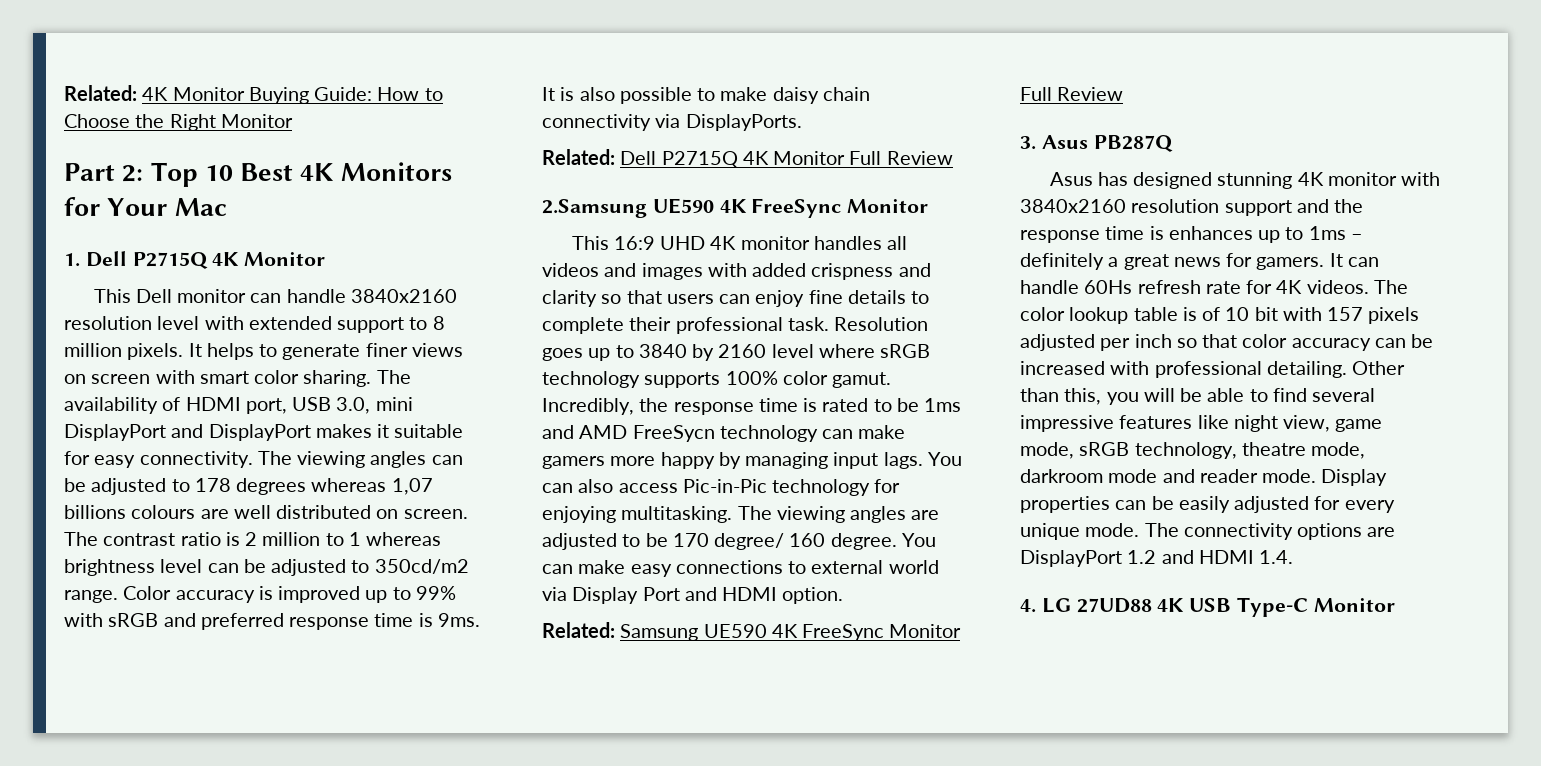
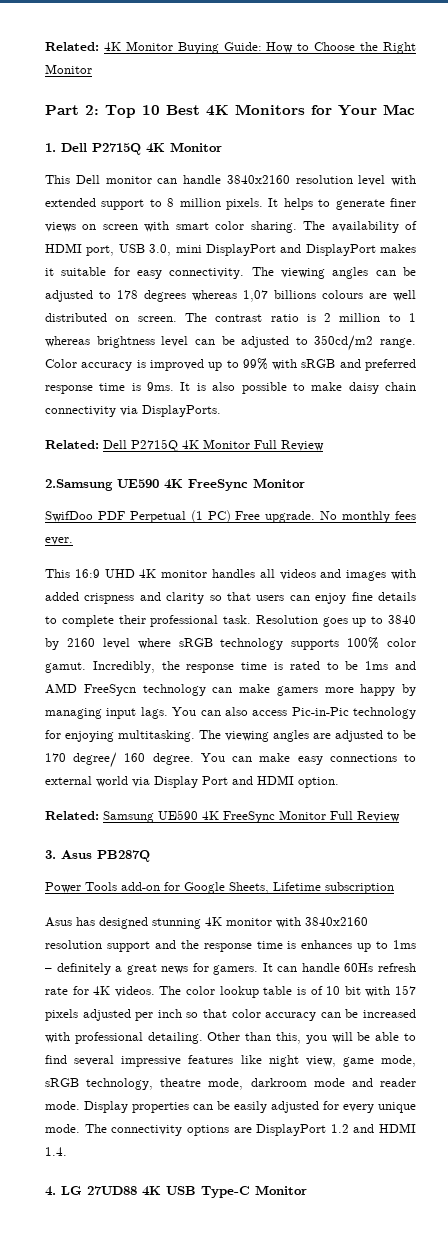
(929, 206) none -> [45,510,417,523] [45,537,73,545] // SwifDoo PDF Perpetual (1 PC) Free upgrade. No monthly fees ever.
(1173, 143) none -> [45,882,394,894] // Power Tools add-on for Google Sheets, Lifetime subscription

